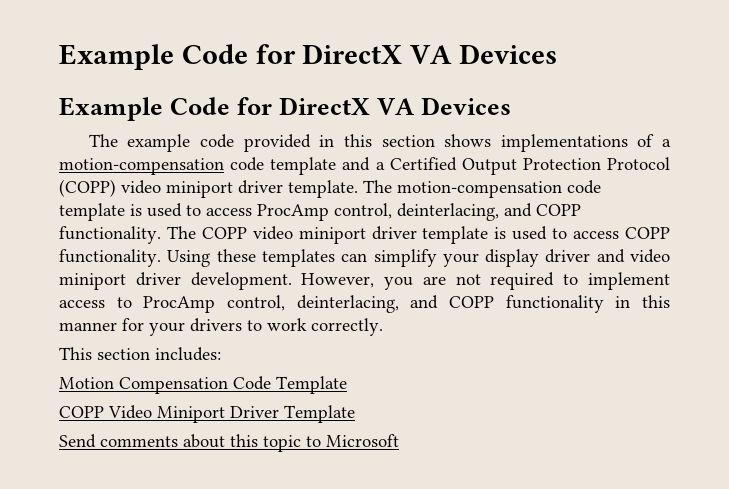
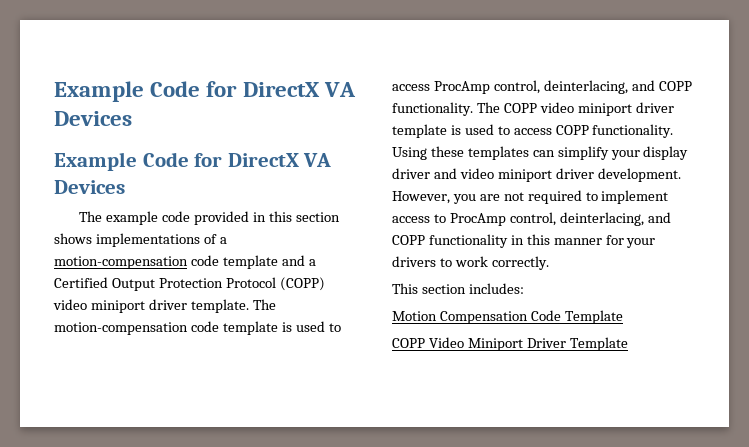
[59,434,399,452] // Send comments about this topic to Microsoft -> (628, 344) none

